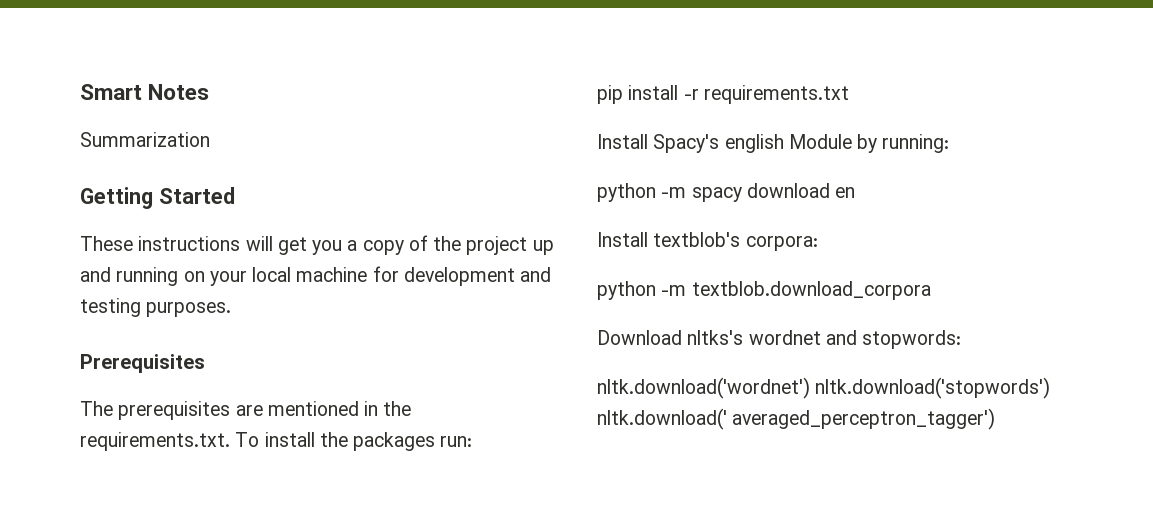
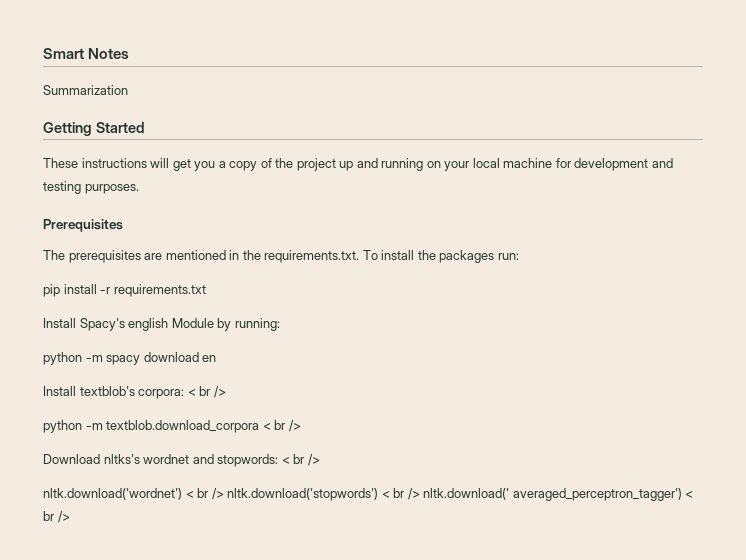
(818, 243) none -> [187,386,226,398] < br />
(931, 290) none -> [262,420,301,432] < br />
[597,377,1051,399] [597,408,996,430] // nltk.download('wordnet') nltk.download('stopwords') nltk.download(' averaged_perceptron_tagger') -> [281,454,320,466] [43,488,694,501] [43,511,70,523] < br /> // nltk.download('wordnet') < br /> nltk.download('stopwords') < br /> nltk.download(' averaged_perceptron_tagger') < br />

